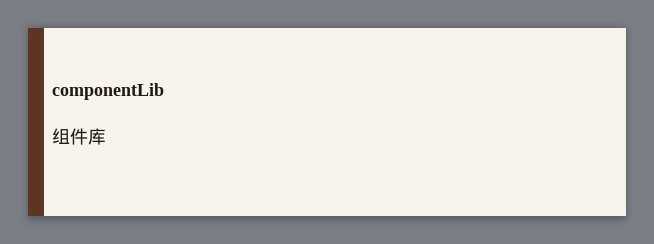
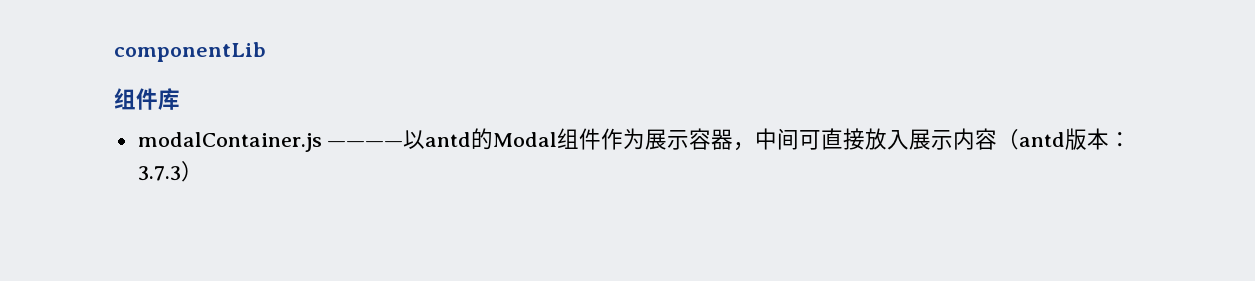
(106, 136) none -> [137,128,1132,152] [137,161,203,182] // modalContainer.js ————以antd的Modal组件作为展示容器，中间可直接放入展示内容（antd版本：3.7.3）

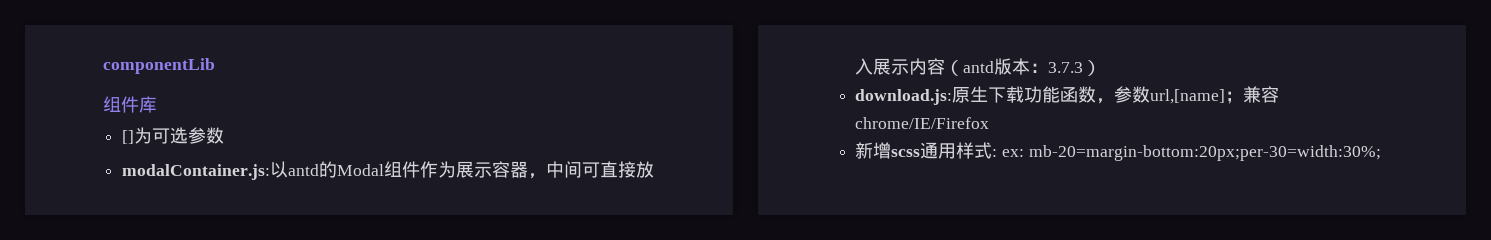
[137,132,404,152] modalContainer.js ———— -> [122,127,225,144] [122,164,271,180] []为可选参数 // modalContainer.js:
(203, 171) none -> [855,86,1280,105] [855,117,990,129] [855,142,1381,161] // download.js:原生下载功能函数，参数url,[name]；兼容chrome/IE/Firefox // 新增scss通用样式: ex: mb-20=margin-bottom:20px;per-30=width:30%;

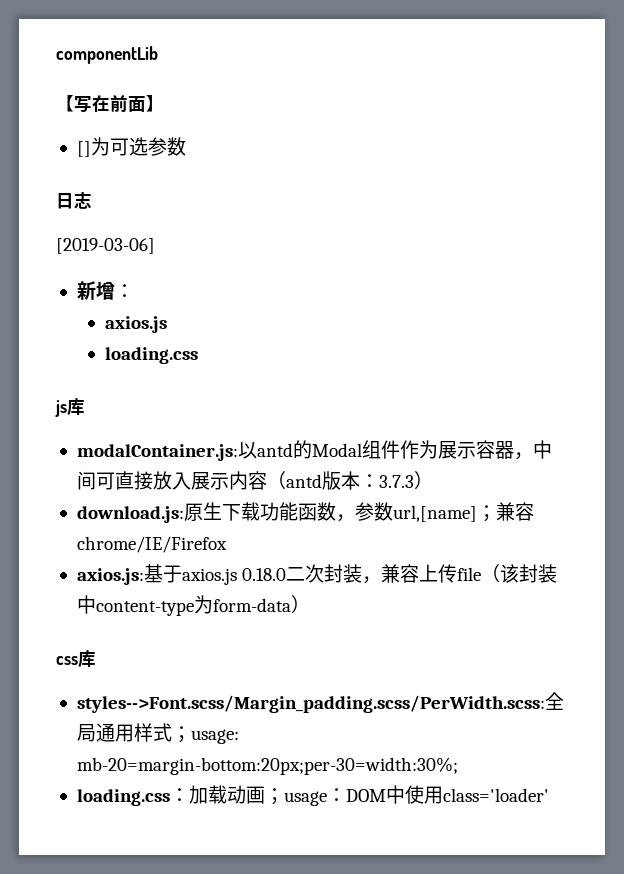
[103,96,157,113] 组件库 -> [56,95,164,112] 【写在前面】
(225, 135) none -> [56,192,92,209] [56,238,155,254] [76,281,134,300] [104,316,167,333] [104,347,198,364] [55,398,85,417] // 日志 // [2019-03-06] // 新增： // axios.js // loading.css // js库
[855,142,1381,161] 新增scss通用样式: ex: mb-20=margin-bottom:20px;per-30=width:30%; -> [76,564,558,585] [76,595,310,616] [56,650,96,668] [76,692,564,713] [76,723,239,744] [76,757,458,775] [76,785,549,806] axios.js:基于axios.js 0.18.0二次封装，兼容上传file（该封装中content-type为form-data） // css库 // styles-->Font.scss/Margin_padding.scss/PerWidth.scss:全局通用样式；usage: mb-20=margin-bottom:20px;per-30=width:30%; // loading.css：加载动画；usage：DOM中使用class='loader'

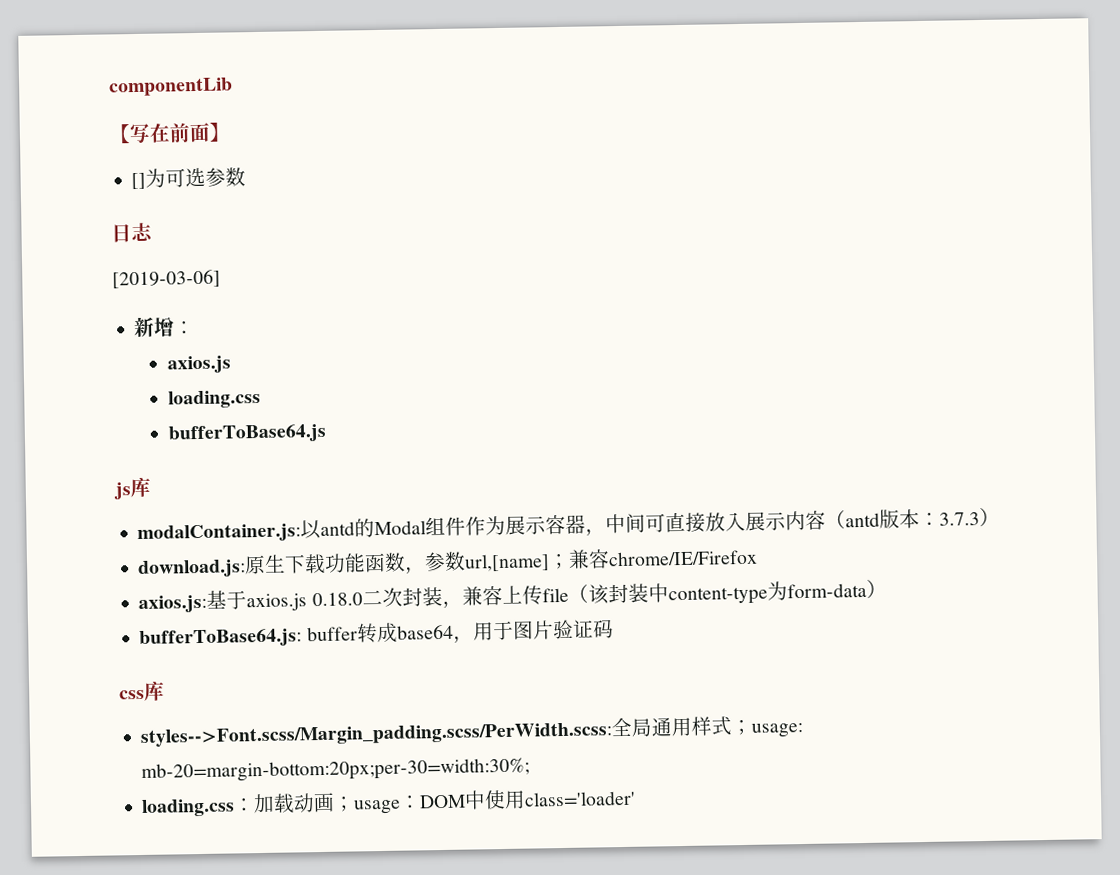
(198, 355) none -> [167,423,327,444] // bufferToBase64.js
(310, 604) none -> [139,619,614,649] // bufferToBase64.js: buffer转成base64，用于图片验证码

